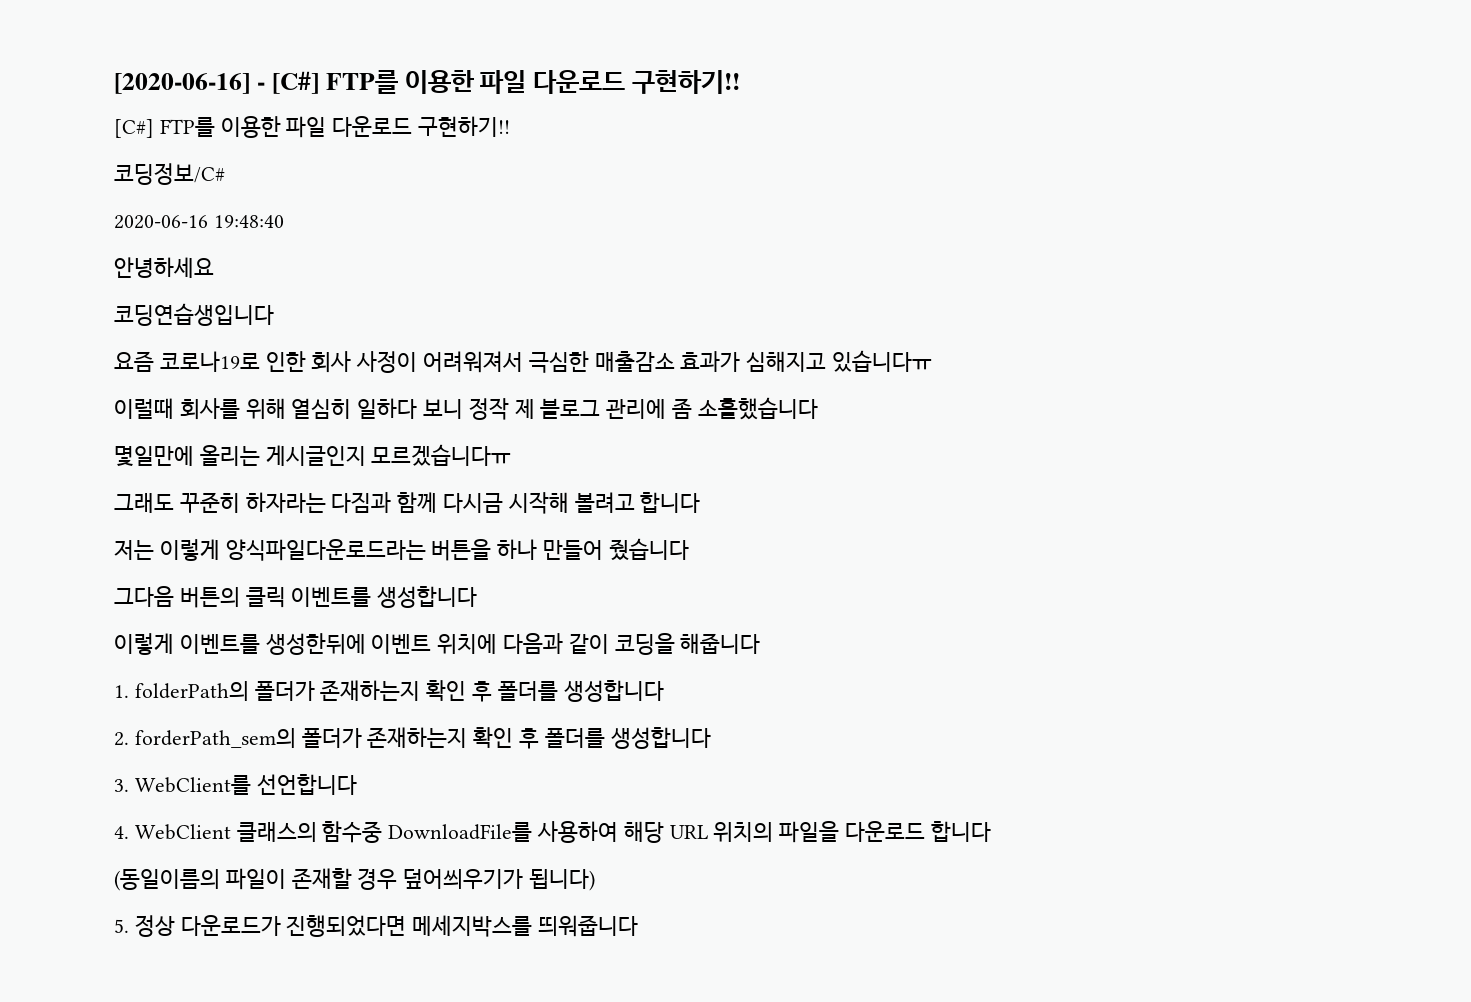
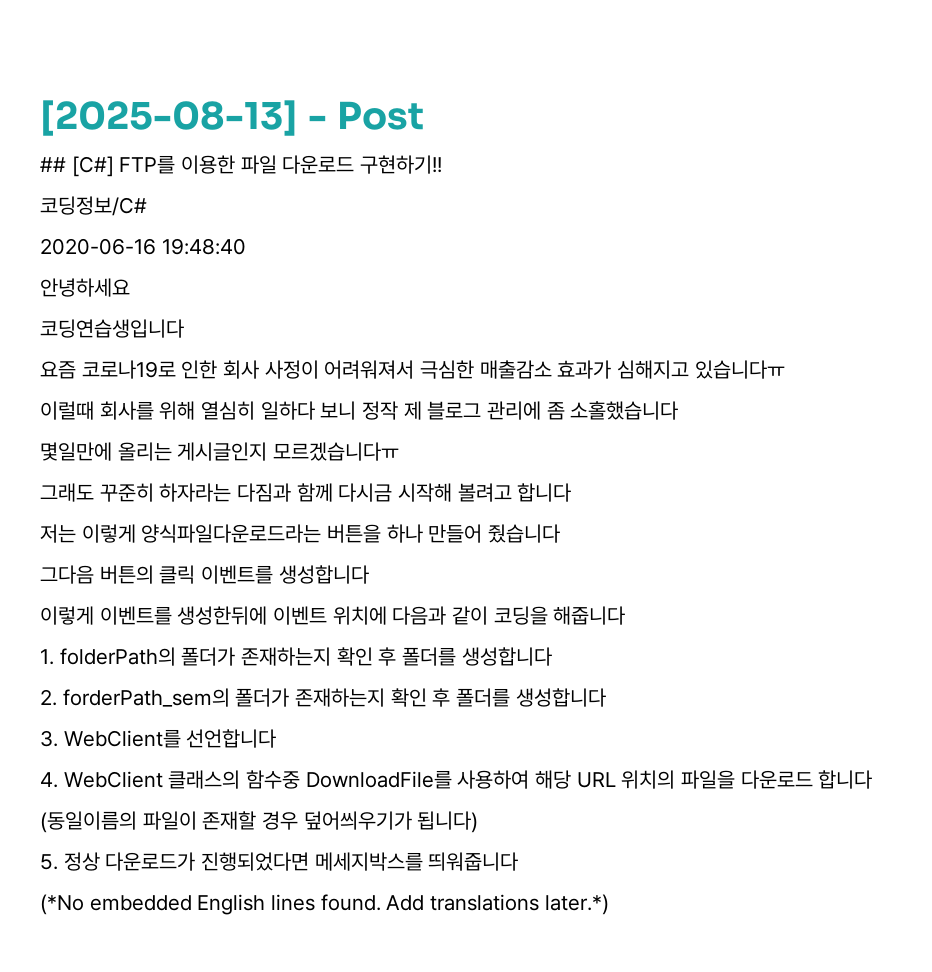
[114,70,741,94] [2020-06-16] - [C#] FTP를 이용한 파일 다운로드 구현하기!! // -> [40,100,424,136] [40,157,66,172] [2025-08-13] - Post // ##
(639, 926) none -> [40,894,609,915] // (*No embedded English lines found. Add translations later.*)

